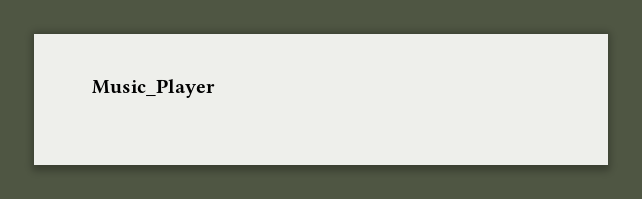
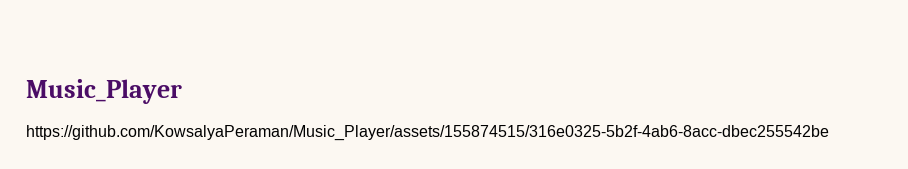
(215, 88) none -> [26,125,829,141] // https://github.com/KowsalyaPeraman/Music_Player/assets/155874515/316e0325-5b2f-4ab6-8acc-dbec255542be

